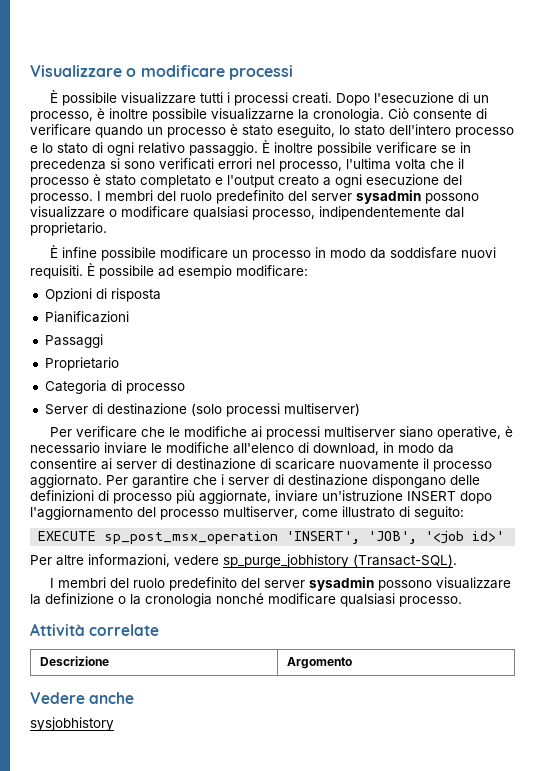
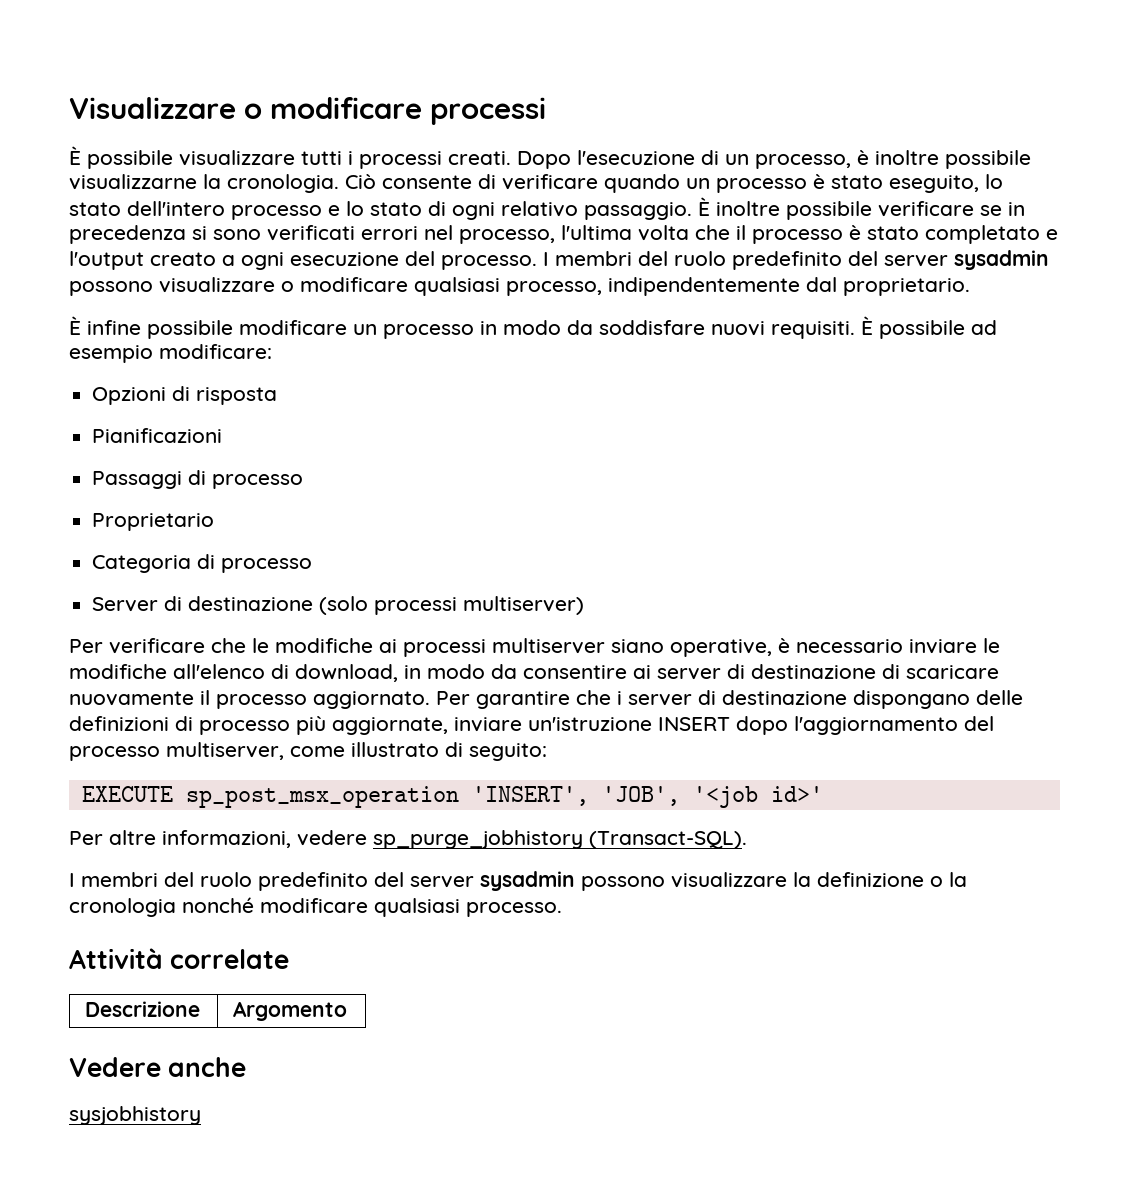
(103, 341) none -> [188,470,304,489] di processo

